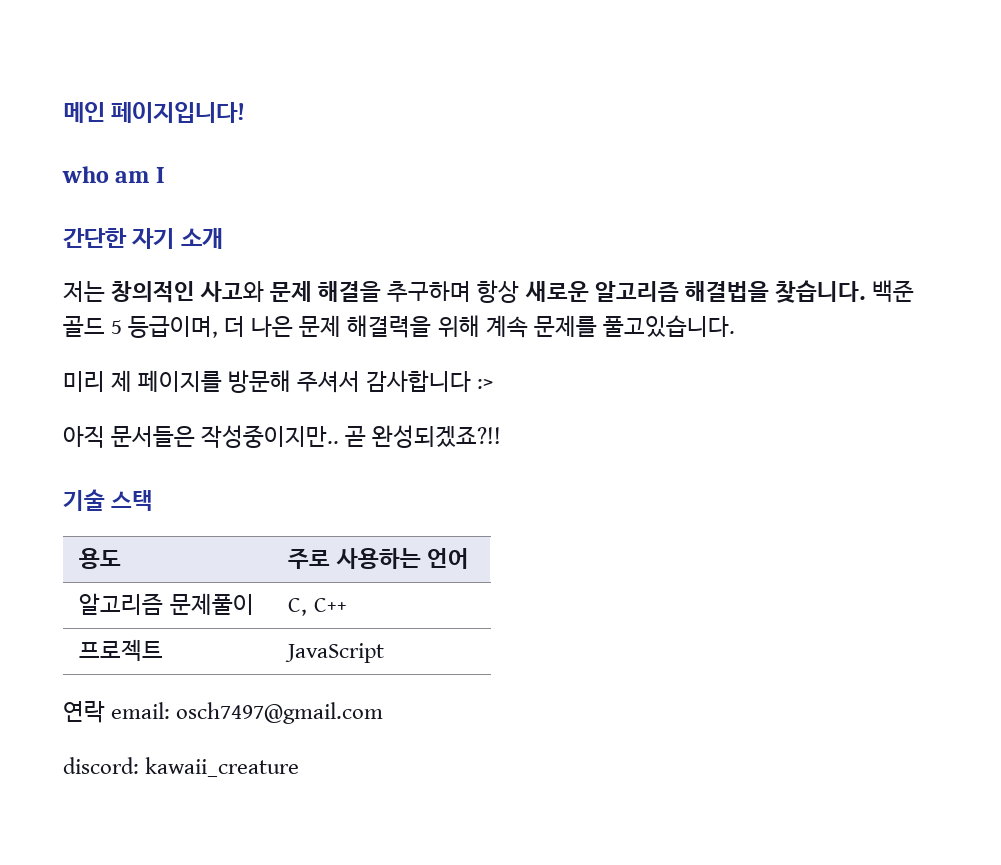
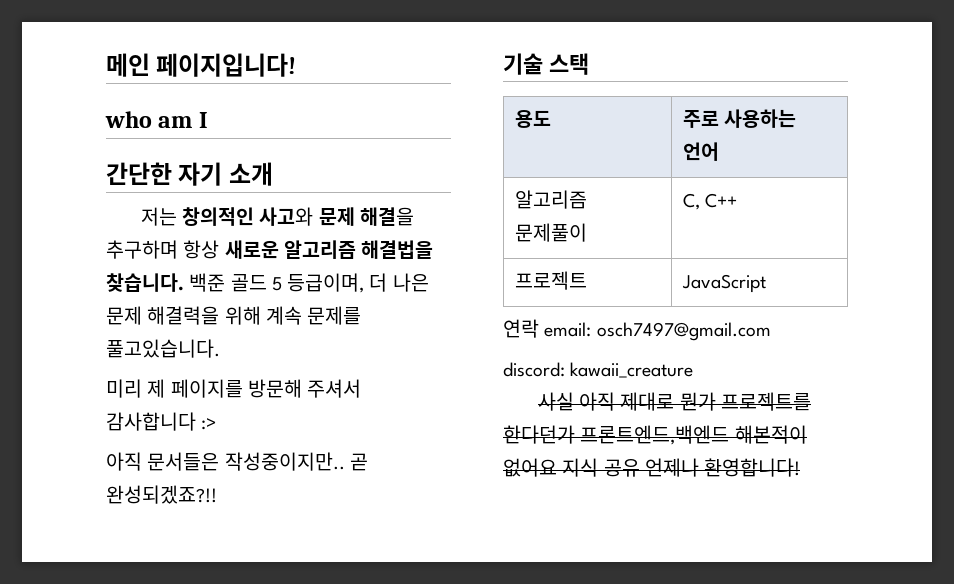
(300, 767) none -> [537,392,811,411] [503,425,807,445] [503,458,801,477] // 사실 아직 제대로 뭔가 프로젝트를 한다던가 프론트엔드,백엔드 해본적이 없어요 지식 공유 언제나 환영합니다!

